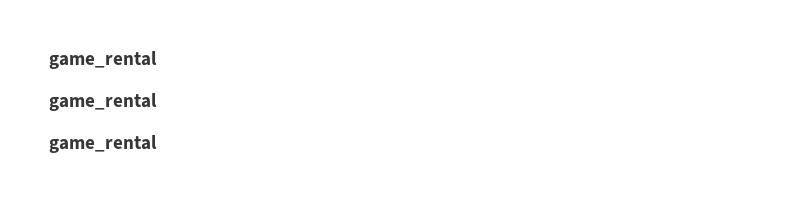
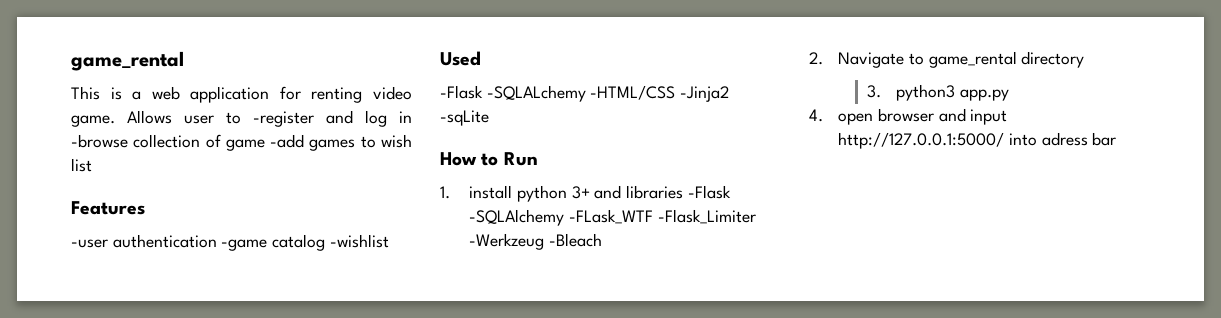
[49,51,157,69] [49,93,157,111] [49,135,157,153] game_rental // game_rental // game_rental -> [71,51,184,71] [71,86,412,103] [71,110,412,127] [71,134,412,151] [71,158,92,172] [71,201,145,215] [71,234,389,251] [440,51,481,66] [440,85,730,102] [440,110,489,126] [440,152,538,166] [440,185,731,202] [469,209,756,226] [469,233,602,250] [809,51,1085,68] [867,84,1010,101] [809,108,1008,125] [838,132,1117,149] game_rental // This is a web application for renting video game. Allows user to -register and log in -browse collection of game -add games to wish list // Features // -user authentication -game catalog -wishlist // Used // -Flask -SQLALchemy -HTML/CSS -Jinja2 -sqLite // How to Run // 1. install python 3+ and libraries -Flask -SQLAlchemy -FLask_WTF -Flask_Limiter -Werkzeug -Bleach // 2. Navigate to game_rental directory // 3. python3 app.py // 4. open browser and input http://127.0.0.1:5000/ into adress bar

